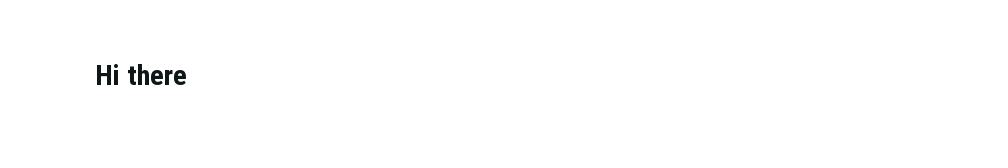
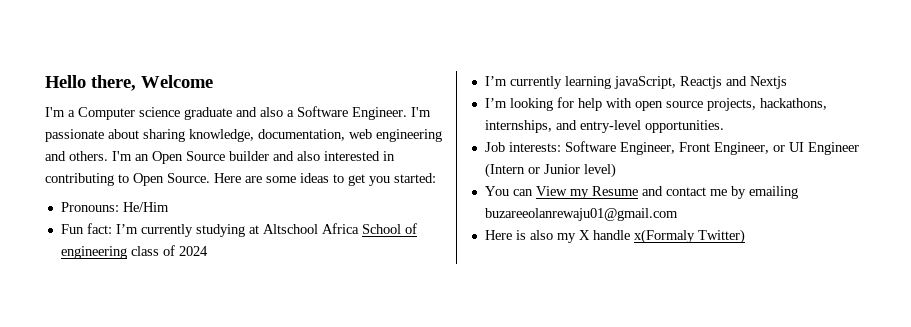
[95,64,187,85] Hi there -> [45,75,213,91] [45,106,431,120] [45,129,442,142] [45,151,395,164] [45,173,436,186] [60,202,169,212] [60,223,417,237] [60,245,208,259] [484,76,787,89] [484,97,827,111] [484,120,724,133] [484,141,859,155] [484,163,616,178] [484,186,798,199] [484,208,678,221] [484,229,745,244] Hello there, Welcome // I'm a Computer science graduate and also a Software Engineer. I'm passionate about sharing knowledge, documentation, web engineering and others. I'm an Open Source builder and also interested in contributing to Open Source. Here are some ideas to get you started: // Pronouns: He/Him // Fun fact: I’m currently studying at Altschool Africa School of engineering class of 2024 // I’m currently learning javaScript, Reactjs and Nextjs // I’m looking for help with open source projects, hackathons, internships, and entry-level opportunities. // Job interests: Software Engineer, Front Engineer, or UI Engineer (Intern or Junior level) // You can View my Resume and contact me by emailing buzareeolanrewaju01@gmail.com // Here is also my X handle x(Formaly Twitter)

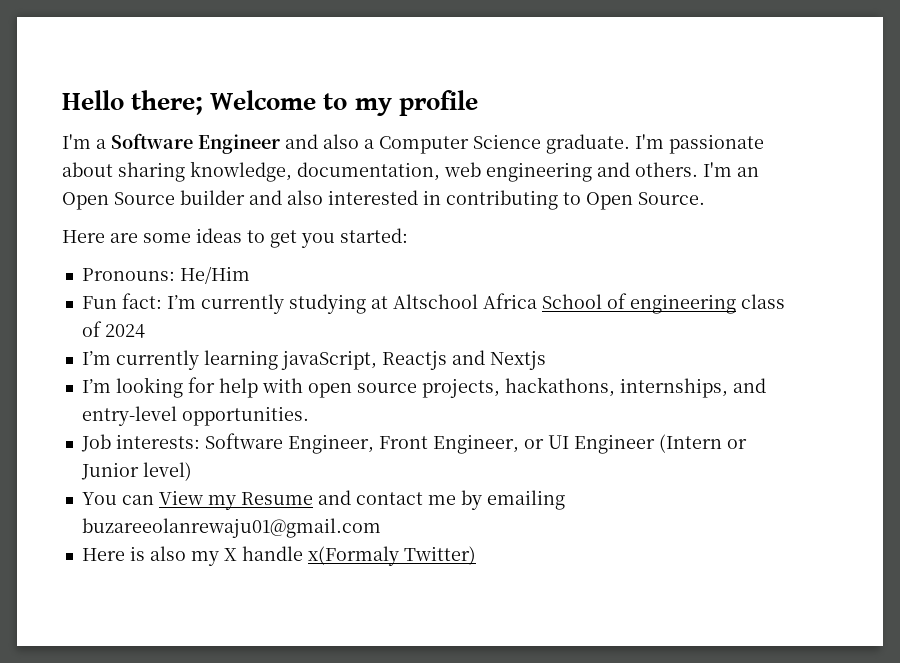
[91,75,136,91] there, -> [131,90,204,115] there;
(213, 81) none -> [323,90,478,116] to my profile
[78,106,407,120] Computer science graduate and also a Software Engineer. -> [111,133,630,154] Software Engineer and also a Computer Science graduate.
(210, 178) none -> (705, 198) //

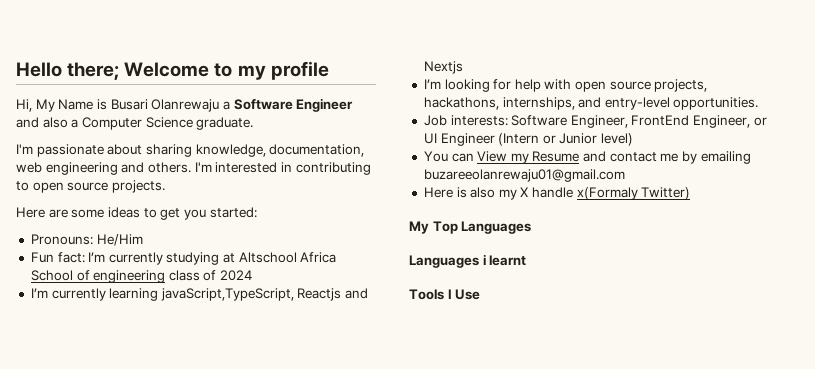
[62,134,91,149] I'm -> [16,99,220,112] Hi, My Name is Busari Olanrewaju
(630, 144) none -> (254, 123) //
[737,167,759,177] [62,190,323,210] an Open Source builder and also -> (212, 167) none
[586,192,705,210] Open Source. -> [32,180,165,193] open source projects.
[280,350,377,370] javaScript, -> [160,288,294,301] javaScript,TypeScript,
[378,436,428,449] Front -> [631,115,690,126] FrontEnd
(476, 555) none -> [409,221,532,234] [409,254,527,268] [409,289,481,300] // My Top Languages // Languages i learnt // Tools I Use

